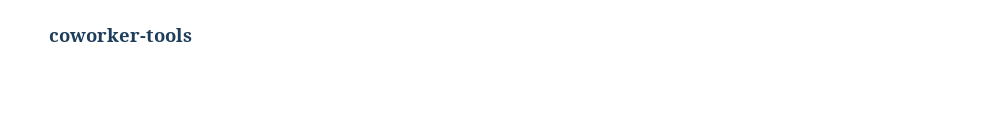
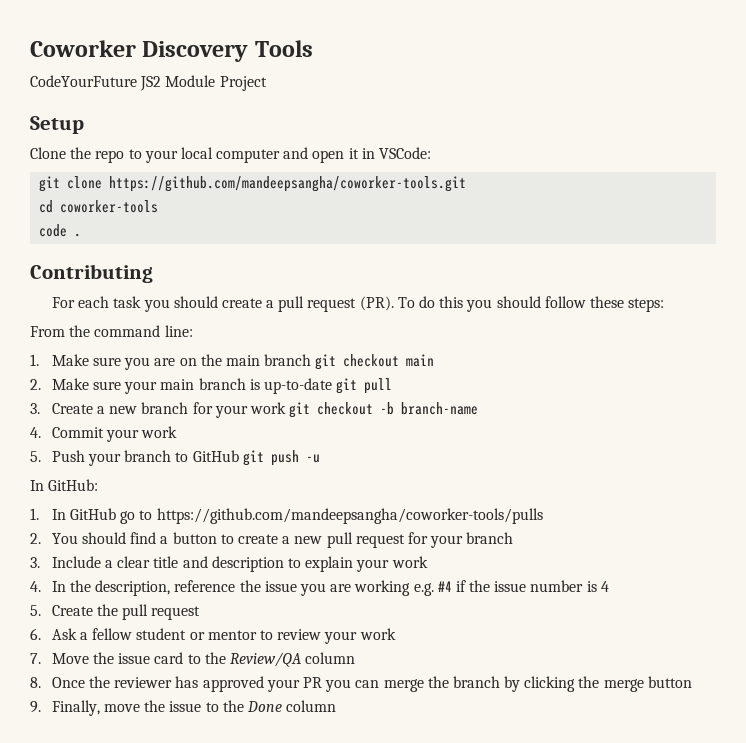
[49,28,192,42] coworker-tools -> [30,40,313,62] [30,75,267,91] [30,116,84,134] [30,147,432,163] [39,176,467,192] [39,200,159,213] [39,224,82,237] [30,264,153,283] [51,296,665,312] [30,325,193,337] [30,354,435,370] [30,378,393,394] [30,402,479,418] [30,426,178,442] [30,450,320,466] [30,479,99,491] [30,508,543,524] [30,532,514,548] [30,556,428,572] [30,580,609,596] [30,604,201,620] [30,628,396,644] [30,652,356,667] [30,676,692,692] [30,700,337,716] Coworker Discovery Tools // CodeYourFuture JS2 Module Project // Setup // Clone the repo to your local computer and open it in VSCode: // git clone https://github.com/mandeepsangha/coworker-tools.git // cd coworker-tools // code . // Contributing // For each task you should create a pull request (PR). To do this you should follow these steps: // From the command line: // 1. Make sure you are on the main branch git checkout main // 2. Make sure your main branch is up-to-date git pull // 3. Create a new branch for your work git checkout -b branch-name // 4. Commit your work // 5. Push your branch to GitHub git push -u // In GitHub: // 1. In GitHub go to https://github.com/mandeepsangha/coworker-tools/pulls // 2. You should find a button to create a new pull request for your branch // 3. Include a clear title and description to explain your work // 4. In the description, reference the issue you are working e.g. #4 if the issue number is 4 // 5. Create the pull request // 6. Ask a fellow student or mentor to review your work // 7. Move the issue card to the Review/QA column // 8. Once the reviewer has approved your PR you can merge the branch by clicking the merge button // 9. Finally, move the issue to the Done column

